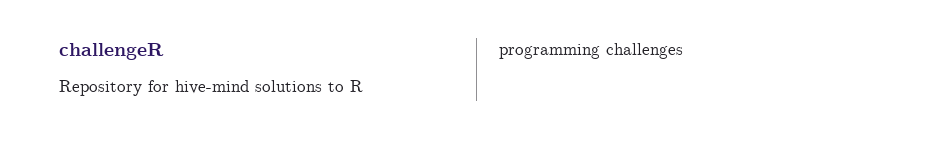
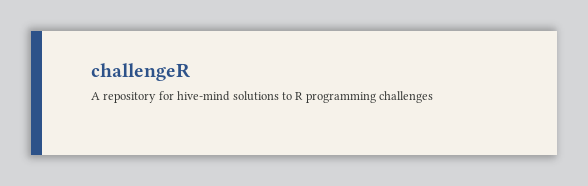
[59,80,142,96] Repository -> [91,92,157,103] A repository

